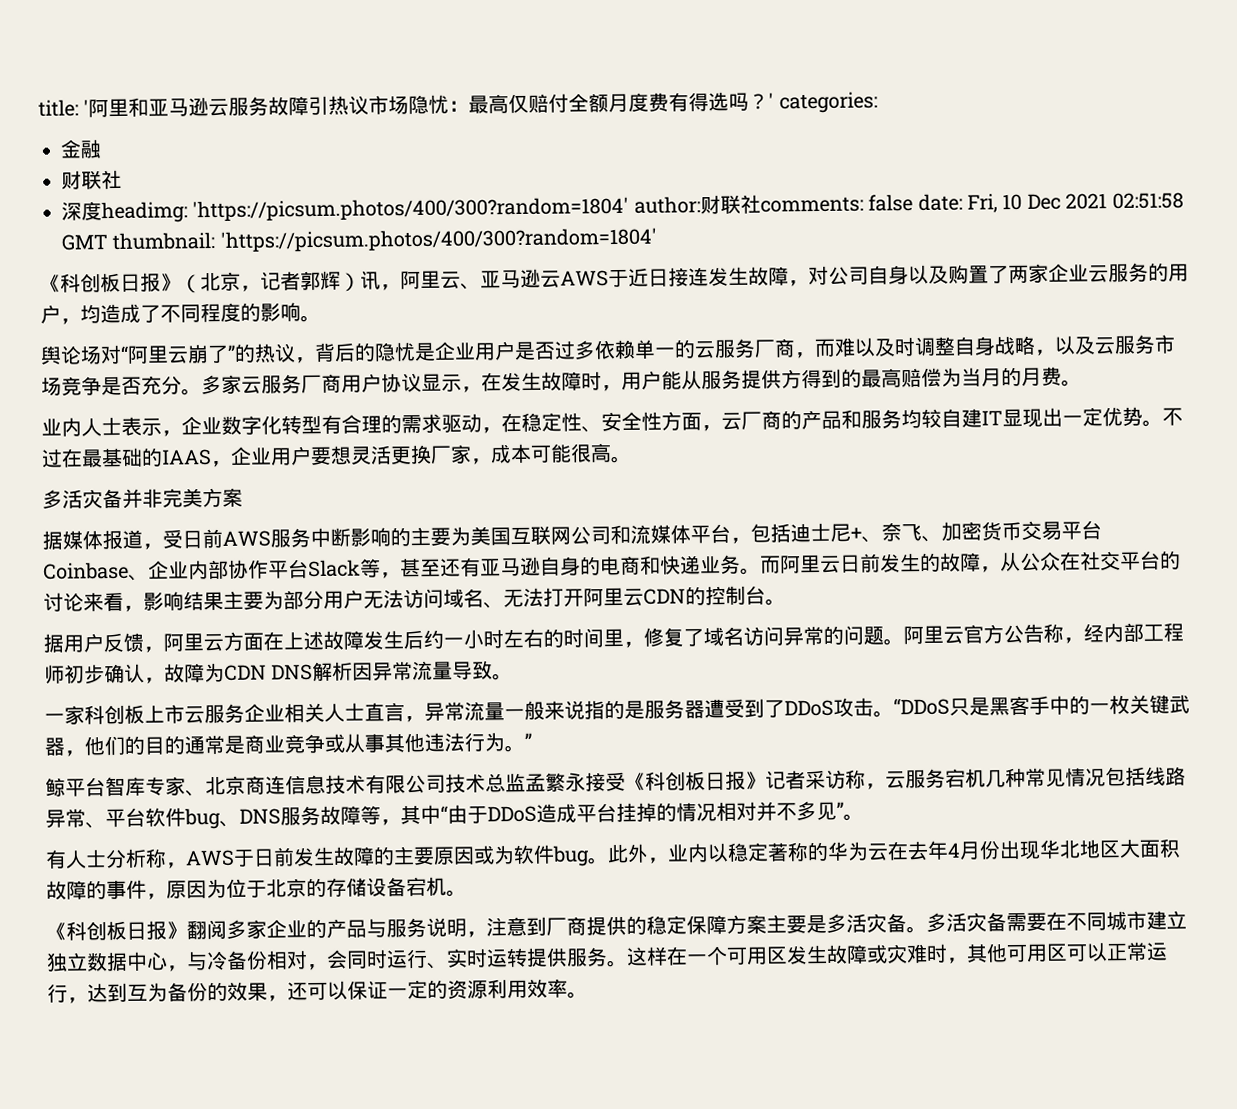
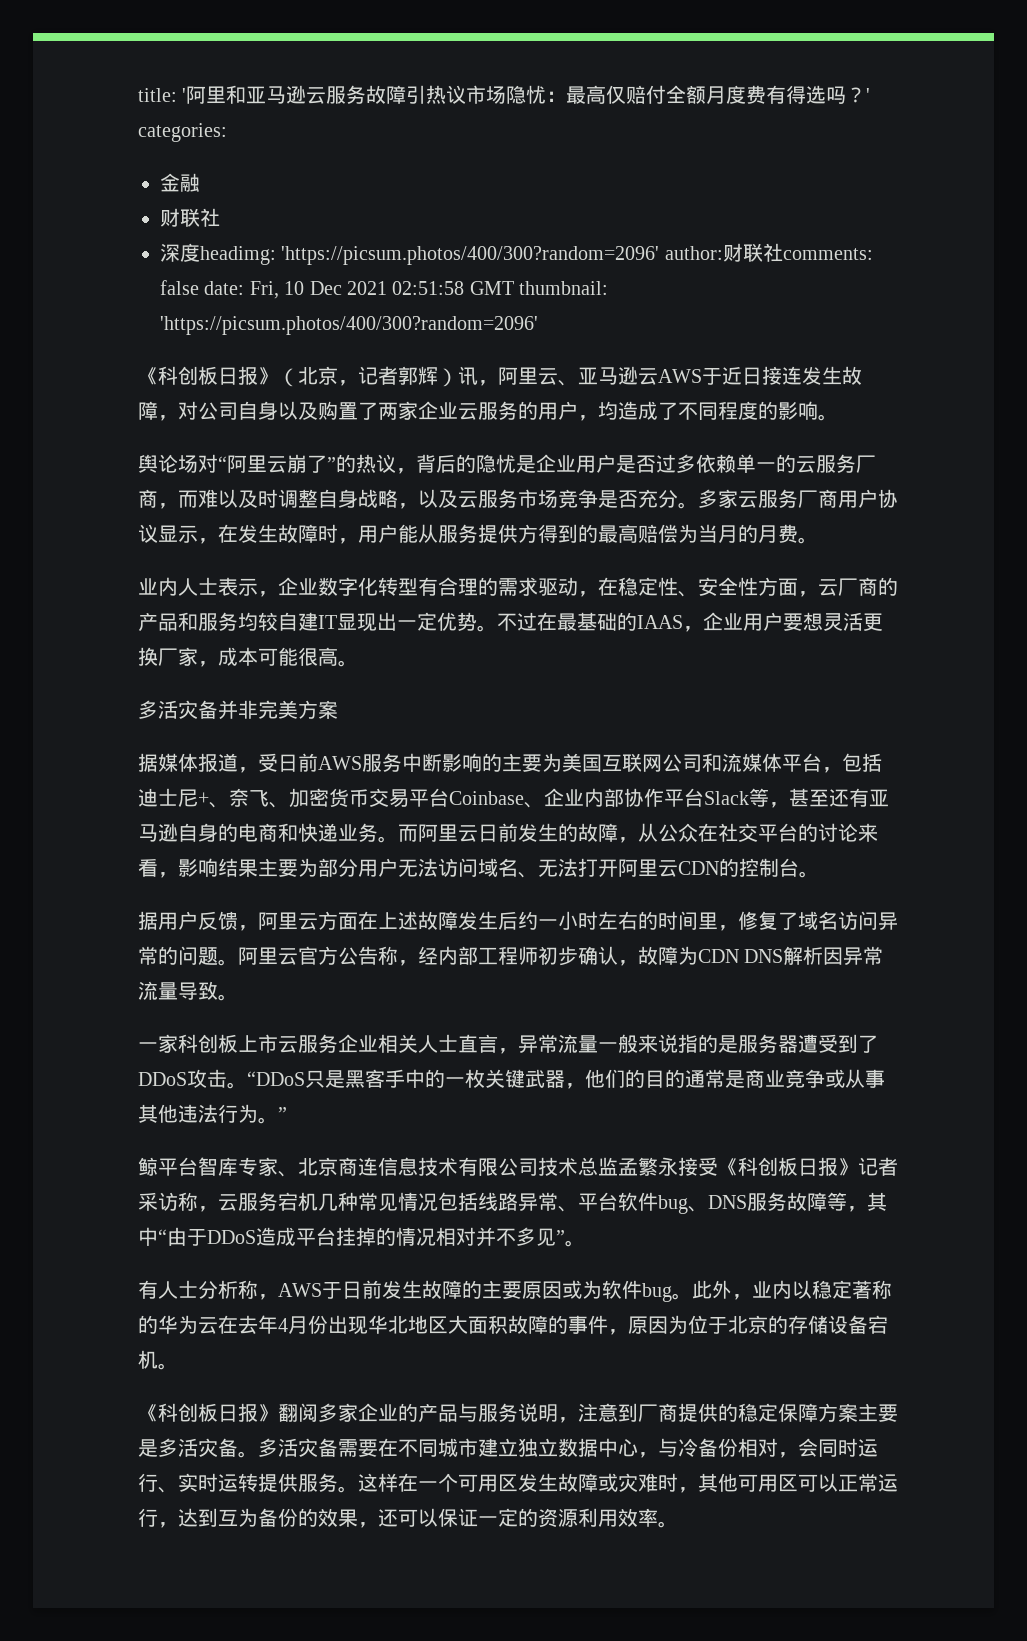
[192,196,630,223] 'https://picsum.photos/400/300?random=1804' -> [281,246,660,265] 'https://picsum.photos/400/300?random=2096'
[219,227,657,253] 'https://picsum.photos/400/300?random=1804' -> [160,316,538,335] 'https://picsum.photos/400/300?random=2096'

